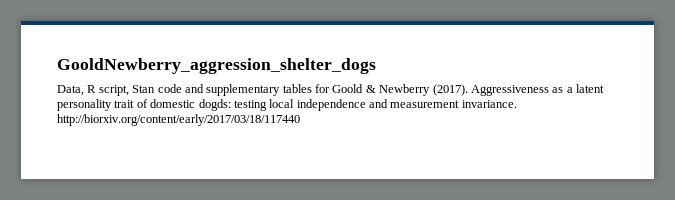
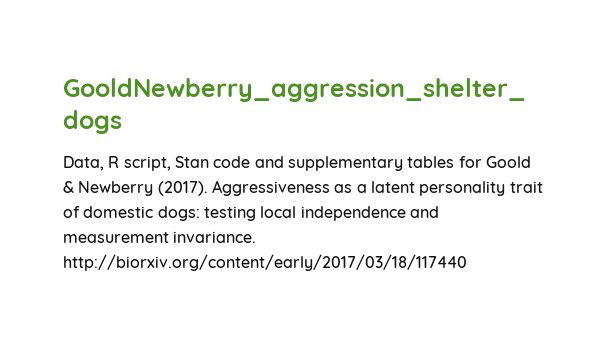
[198,99,231,111] dogds: -> [157,206,200,221] dogs:

